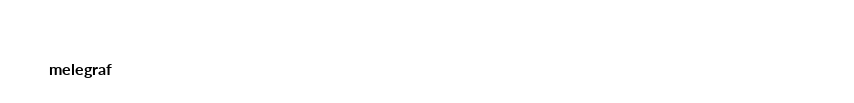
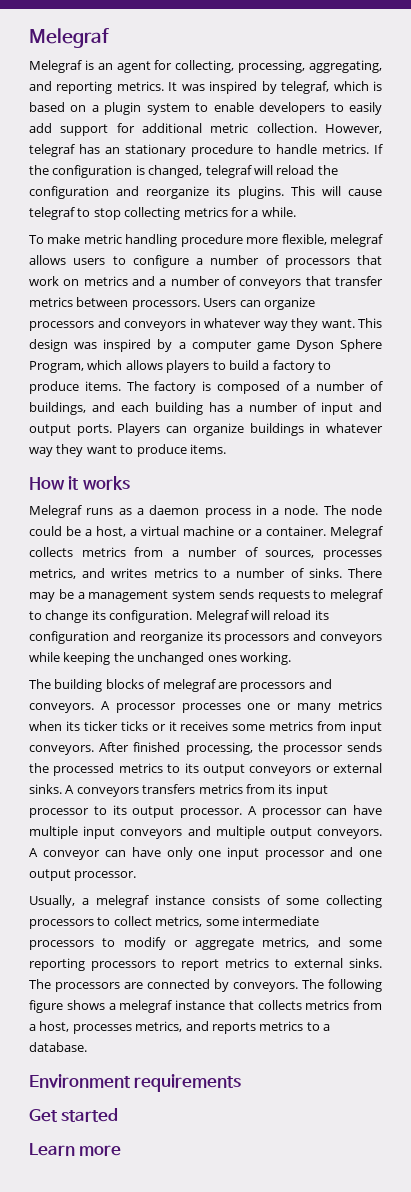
[49,64,112,78] melegraf -> [29,28,109,48] [29,60,382,73] [29,81,383,94] [29,102,383,115] [29,123,382,136] [29,144,383,157] [29,165,338,178] [29,186,383,199] [29,207,296,220] [29,234,383,247] [29,255,382,268] [29,276,383,289] [29,297,315,310] [29,318,382,331] [29,339,382,352] [29,360,331,373] [29,381,383,394] [29,402,382,415] [29,423,384,436] [29,444,226,457] [29,476,130,490] [29,505,383,518] [29,526,383,539] [29,547,383,560] [29,568,383,579] [29,589,383,602] [29,610,329,623] [29,631,382,644] [29,652,291,665] [29,679,332,692] [29,700,382,713] [29,721,382,734] [29,742,382,755] [29,763,382,776] [29,784,328,797] [29,805,382,818] [29,826,382,839] [29,847,382,860] [29,869,137,881] [29,895,382,908] [29,916,319,929] [29,937,382,950] [29,958,382,971] [29,979,382,992] [29,1000,382,1013] [29,1021,330,1034] [29,1042,87,1052] [29,1074,242,1092] [29,1108,119,1122] [29,1143,122,1156] Melegraf // Melegraf is an agent for collecting, processing, aggregating, and reporting metrics. It was inspired by telegraf, which is based on a plugin system to enable developers to easily add support for additional metric collection. However, telegraf has an stationary procedure to handle metrics. If the configuration is changed, telegraf will reload the configuration and reorganize its plugins. This will cause telegraf to stop collecting metrics for a while. // To make metric handling procedure more flexible, melegraf allows users to configure a number of processors that work on metrics and a number of conveyors that transfer metrics between processors. Users can organize processors and conveyors in whatever way they want. This design was inspired by a computer game Dyson Sphere Program, which allows players to build a factory to produce items. The factory is composed of a number of buildings, and each building has a number of input and output ports. Players can organize buildings in whatever way they want to produce items. // How it works // Melegraf runs as a daemon process in a node. The node could be a host, a virtual machine or a container. Melegraf collects metrics from a number of sources, processes metrics, and writes metrics to a number of sinks. There may be a management system sends requests to melegraf to change its configuration. Melegraf will reload its configuration and reorganize its processors and conveyors while keeping the unchanged ones working. // The building blocks of melegraf are processors and conveyors. A processor processes one or many metrics when its ticker ticks or it receives some metrics from input conveyors. After finished processing, the processor sends the processed metrics to its output conveyors or external sinks. A conveyors transfers metrics from its input processor to its output processor. A processor can have multiple input conveyors and multiple output conveyors. A conveyor can have only one input processor and one output processor. // Usually, a melegraf instance consists of some collecting processors to collect metrics, some intermediate processors to modify or aggregate metrics, and some reporting processors to report metrics to external sinks. The processors are connected by conveyors. The following figure shows a melegraf instance that collects metrics from a host, processes metrics, and reports metrics to a database. // Environment requirements // Get started // Learn more

